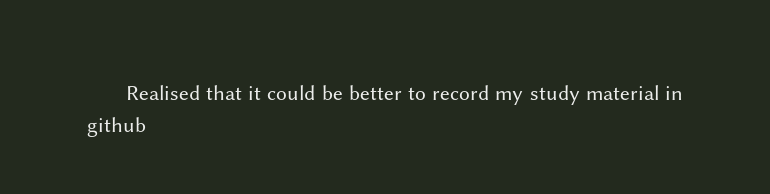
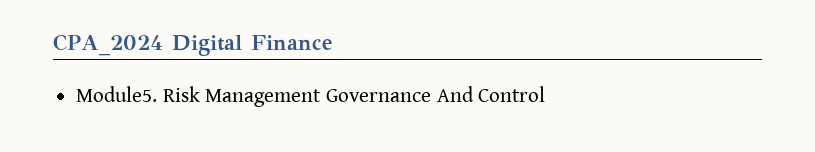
[125,85,684,105] [87,117,146,137] Realised that it could be better to record my study material in github -> [53,34,333,56] [76,86,546,107] CPA_2024 Digital Finance // Module5. Risk Management Governance And Control

